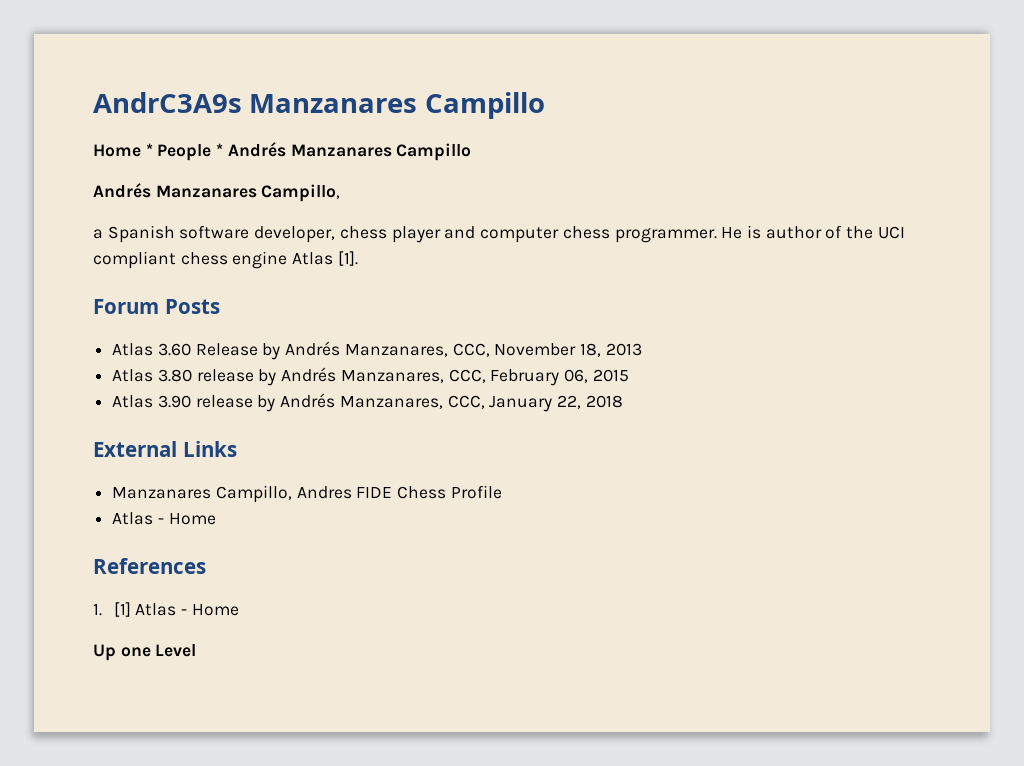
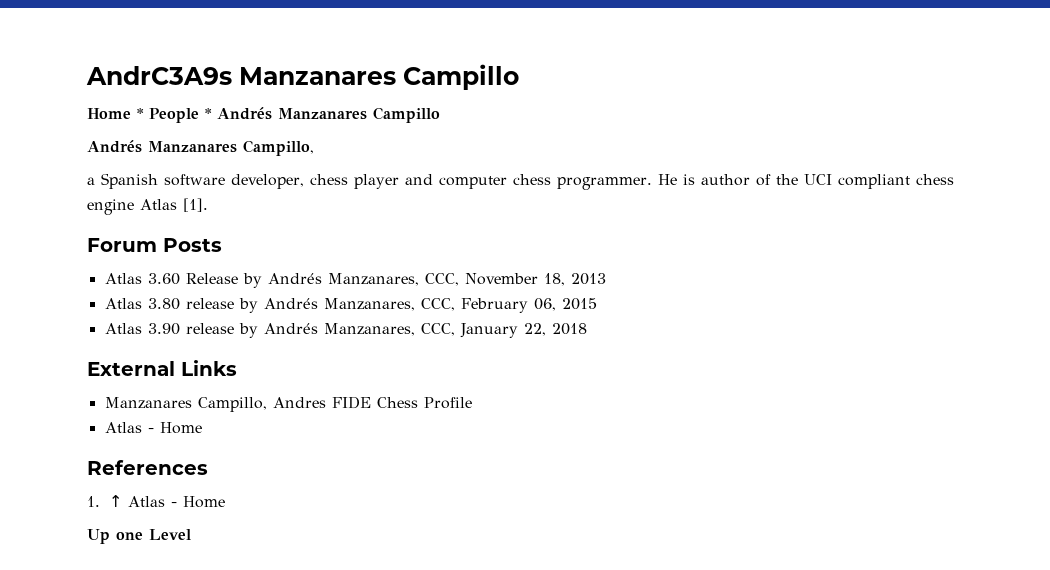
[113,602,131,617] [1] -> [108,495,122,507] ↑

